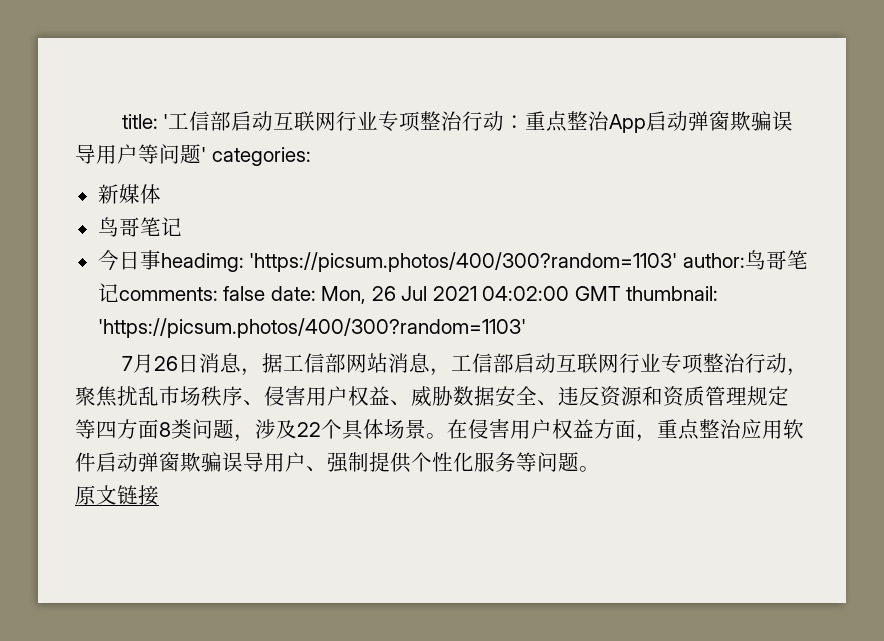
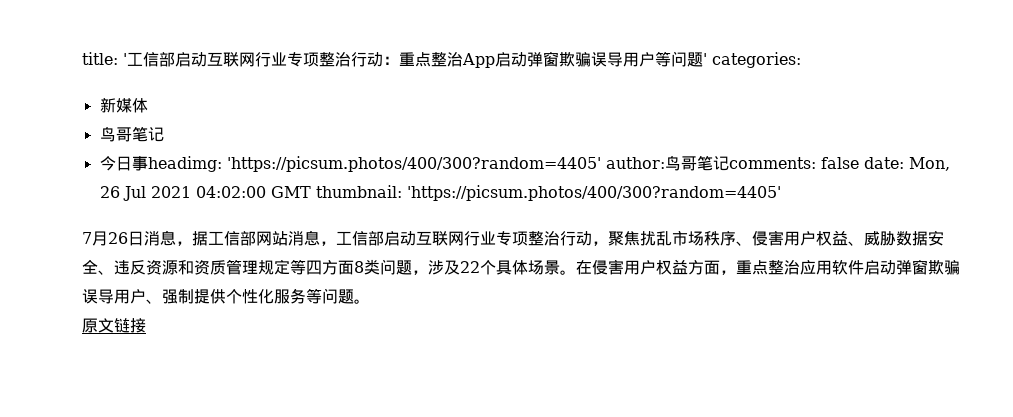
[249,252,678,272] 'https://picsum.photos/400/300?random=1103' -> [226,156,601,172] 'https://picsum.photos/400/300?random=4405'
[97,318,526,338] 'https://picsum.photos/400/300?random=1103' -> [406,185,781,201] 'https://picsum.photos/400/300?random=4405'

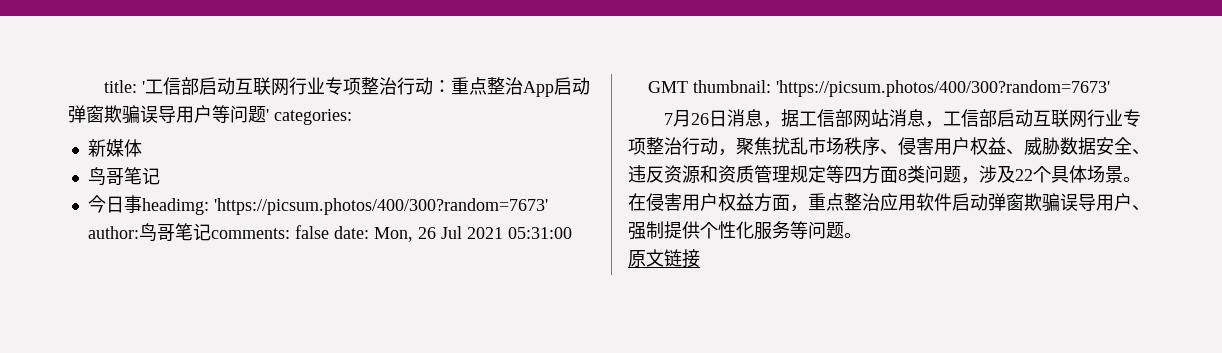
[226,156,601,172] 'https://picsum.photos/400/300?random=4405' -> [213,198,548,215] 'https://picsum.photos/400/300?random=7673'
[195,186,266,198] 04:02:00 -> [507,227,572,239] 05:31:00
[406,185,781,201] 'https://picsum.photos/400/300?random=4405' -> [775,80,1110,97] 'https://picsum.photos/400/300?random=7673'

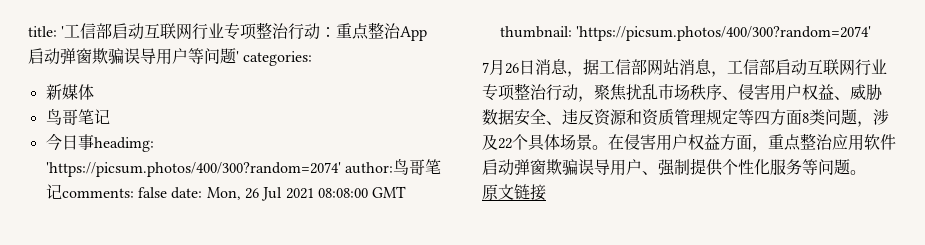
[213,198,548,215] 'https://picsum.photos/400/300?random=7673' -> [45,162,341,177] 'https://picsum.photos/400/300?random=2074'
[507,227,572,239] 05:31:00 -> [317,188,368,198] 08:08:00
[775,80,1110,97] 'https://picsum.photos/400/300?random=7673' -> [575,26,871,41] 'https://picsum.photos/400/300?random=2074'

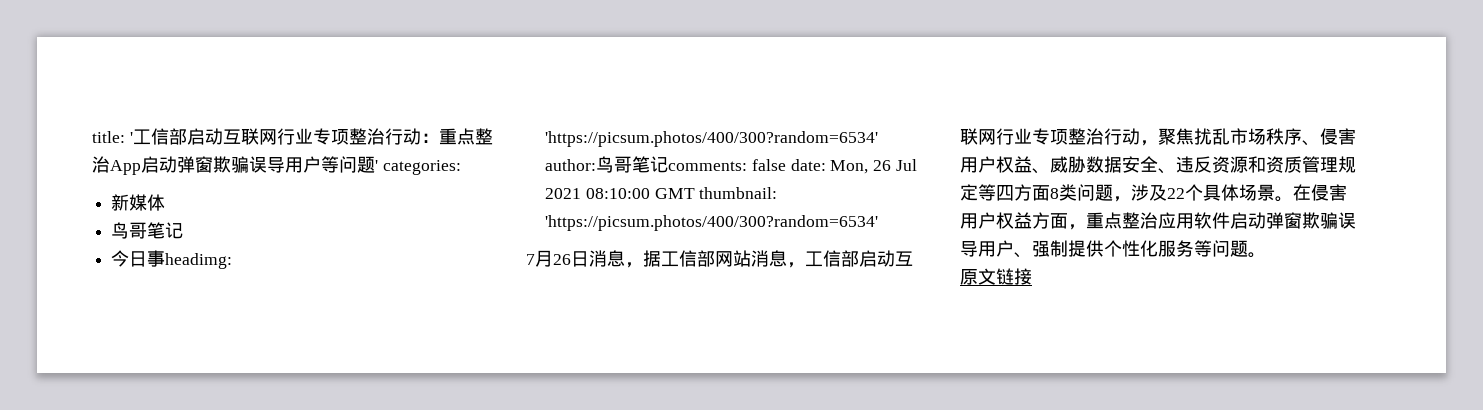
[45,162,341,177] 'https://picsum.photos/400/300?random=2074' -> [545,131,879,147] 'https://picsum.photos/400/300?random=6534'
[317,188,368,198] 08:08:00 -> [585,188,650,199] 08:10:00
[575,26,871,41] 'https://picsum.photos/400/300?random=2074' -> [545,215,879,231] 'https://picsum.photos/400/300?random=6534'

